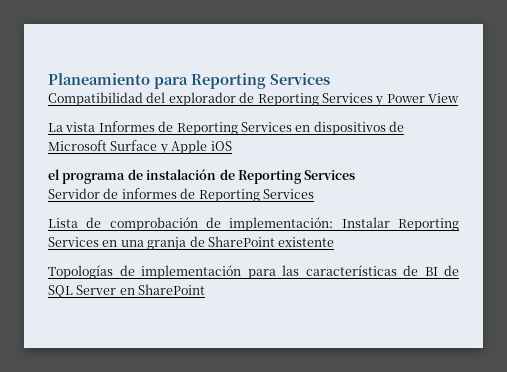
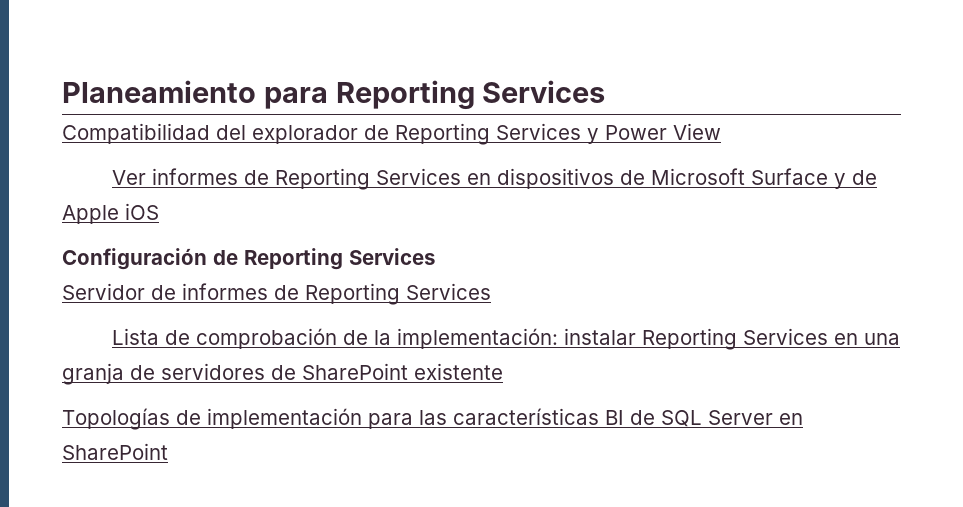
[48,121,155,132] La vista Informes -> [112,168,239,185] Ver informes
(168, 149) none -> [852,170,878,185] de
[48,169,217,184] el programa de instalación -> [62,248,207,270] Configuración
[229,217,390,231] implementación: Instalar -> [374,328,637,349] la implementación: instalar
(205, 241) none -> [161,363,296,380] servidores de
[403,265,418,276] de -> (599, 416) none

